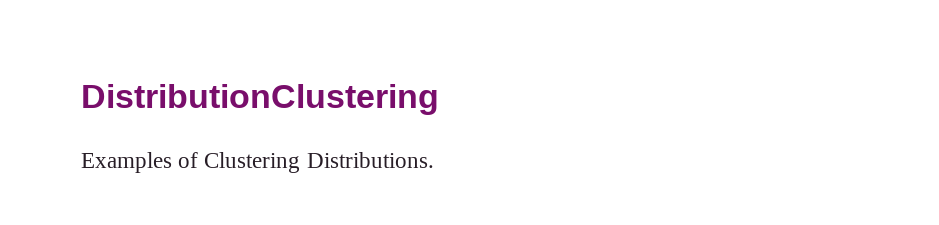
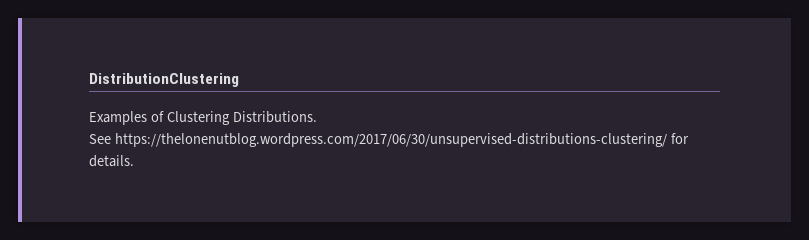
(434, 160) none -> [89,133,689,147] [89,155,134,167] // See https://thelonenutblog.wordpress.com/2017/06/30/unsupervised-distributions-clustering/ for details.

